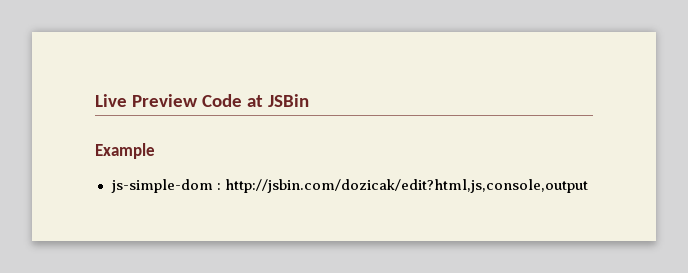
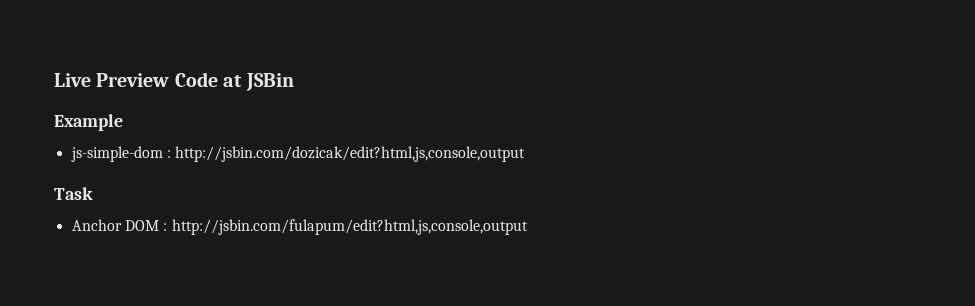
(588, 186) none -> [54,187,93,200] [71,219,528,235] // Task // Anchor DOM : http://jsbin.com/fulapum/edit?html,js,console,output

